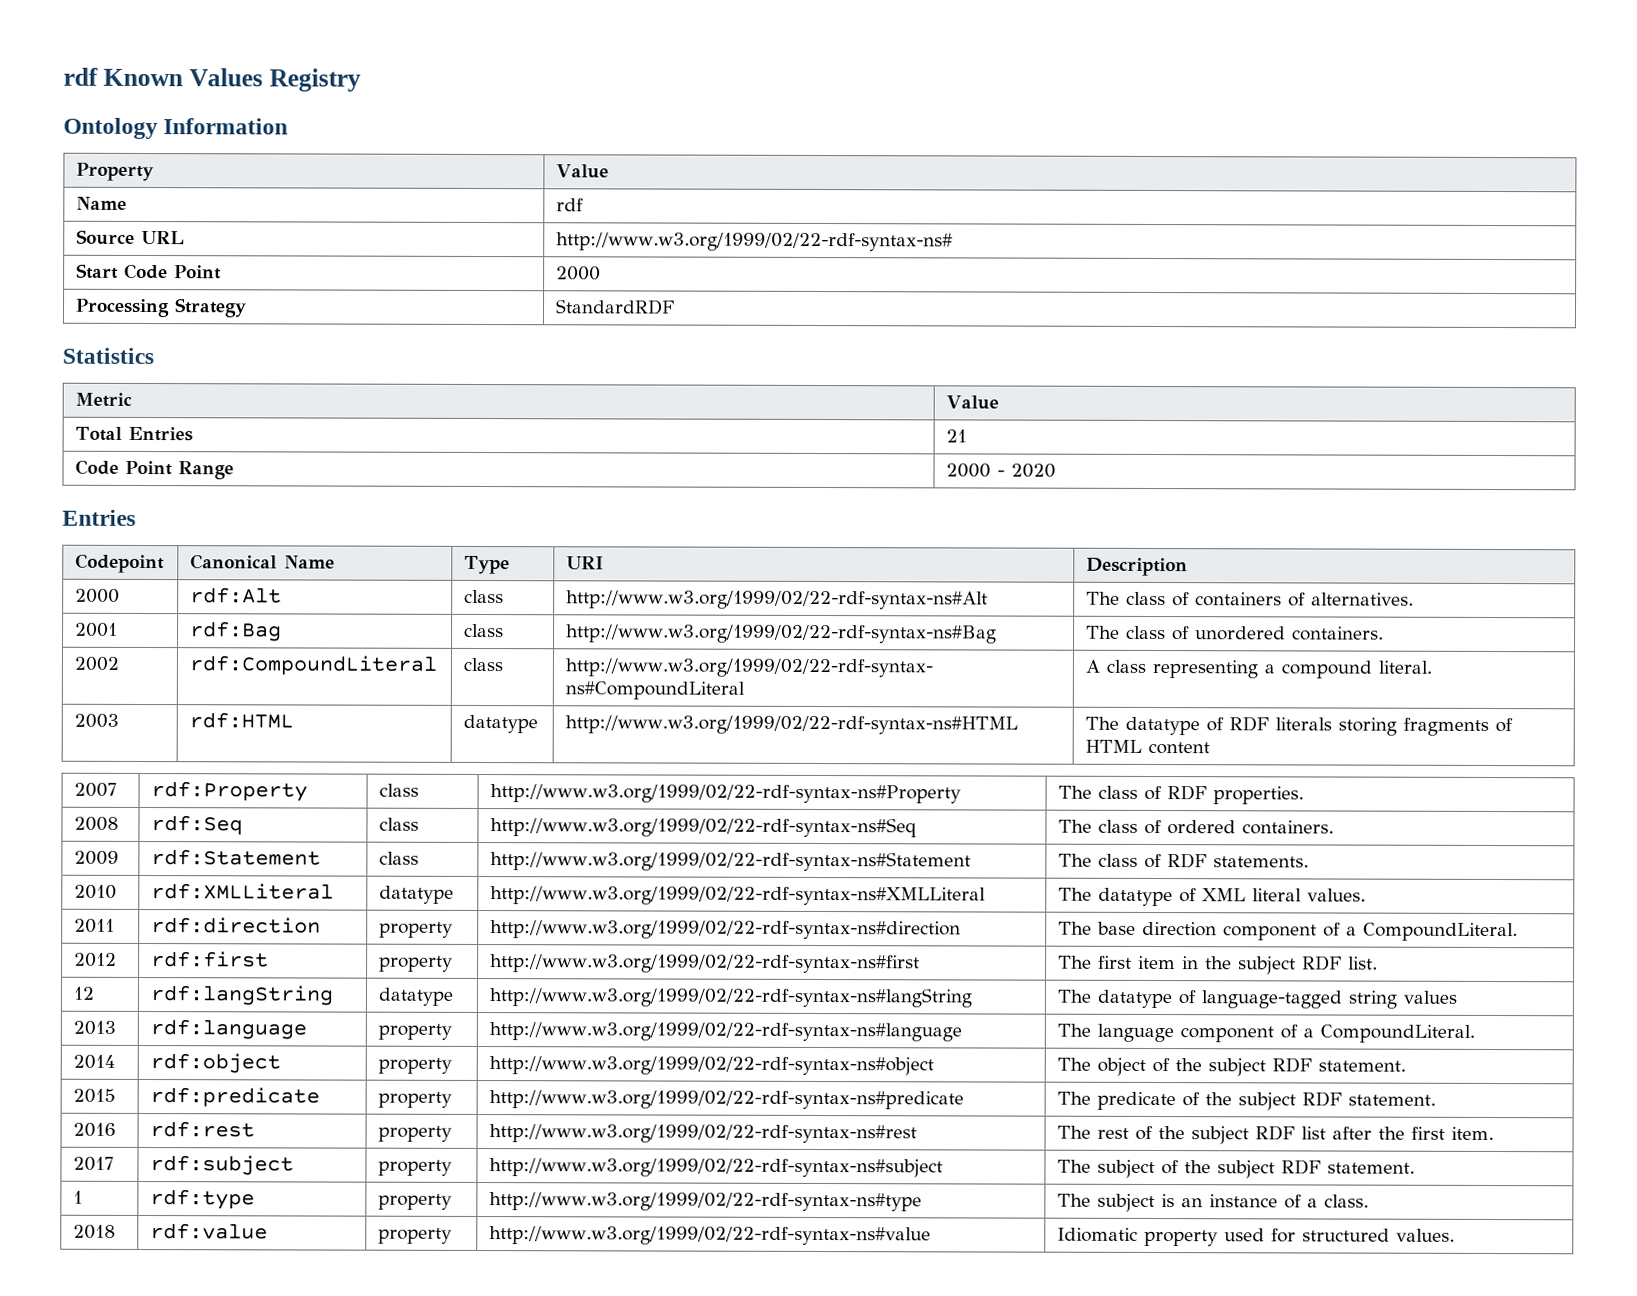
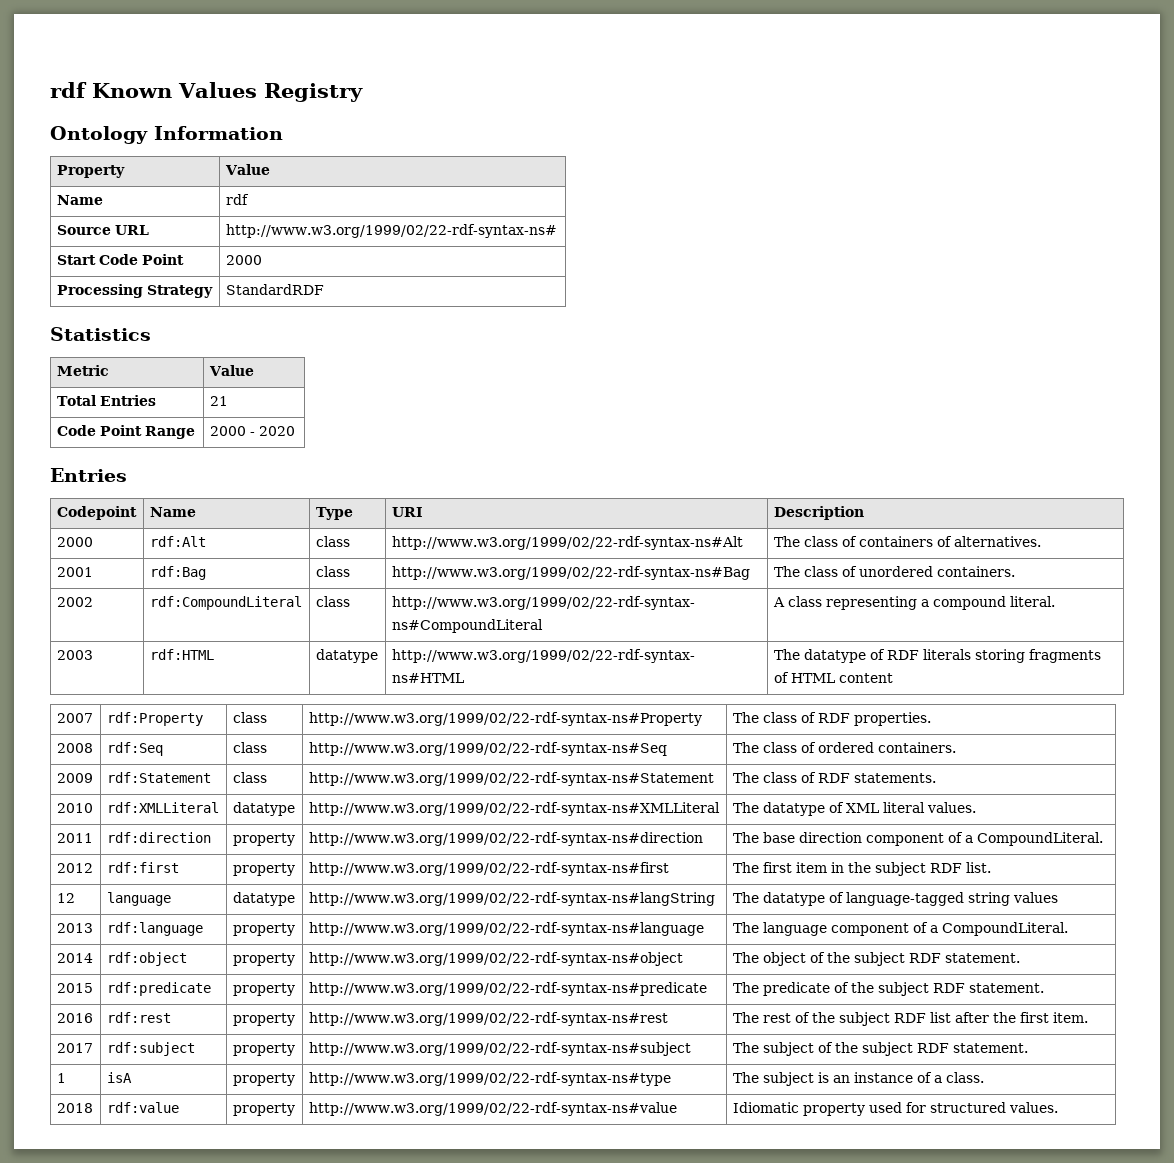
[190,554,278,570] Canonical -> (137, 513) none
[150,985,334,1006] rdf:langString -> [106,892,171,906] language
[150,1189,256,1210] rdf:type -> [106,1072,132,1083] isA

